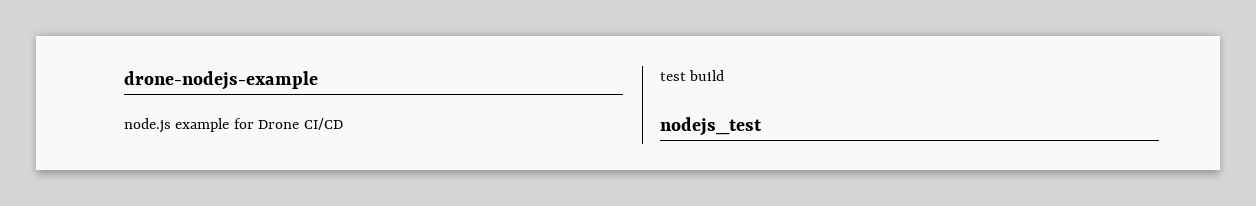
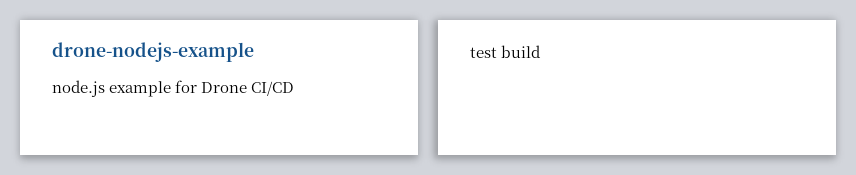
[660,117,762,136] // nodejs_test -> (542, 51) none

